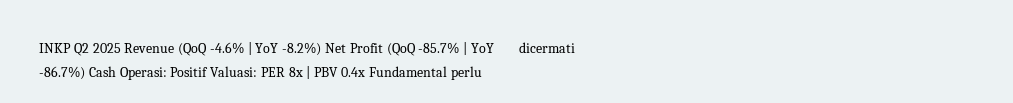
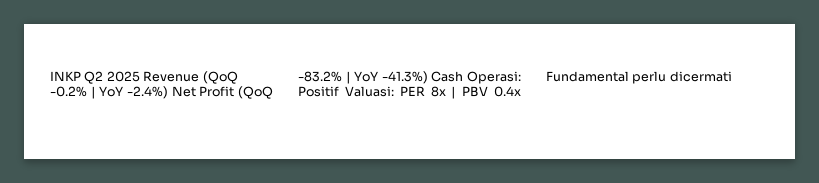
[209,42,322,56] -4.6% | YoY -8.2%) -> [50,86,168,99] -0.2% | YoY -2.4%)
[418,42,494,55] [39,66,85,80] -85.7% | YoY -86.7%) -> [298,71,428,84] -83.2% | YoY -41.3%)

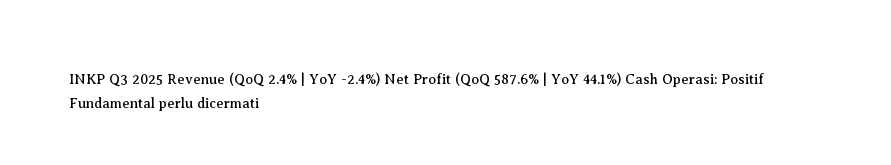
[84,71,104,84] Q2 -> [109,74,128,87] Q3
[50,86,87,97] -0.2% -> [268,74,297,84] 2.4%
[298,71,428,84] -83.2% | YoY -41.3%) -> [494,72,621,86] 587.6% | YoY 44.1%)
[344,86,521,99] Valuasi: PER 8x | PBV 0.4x -> (764, 78) none

